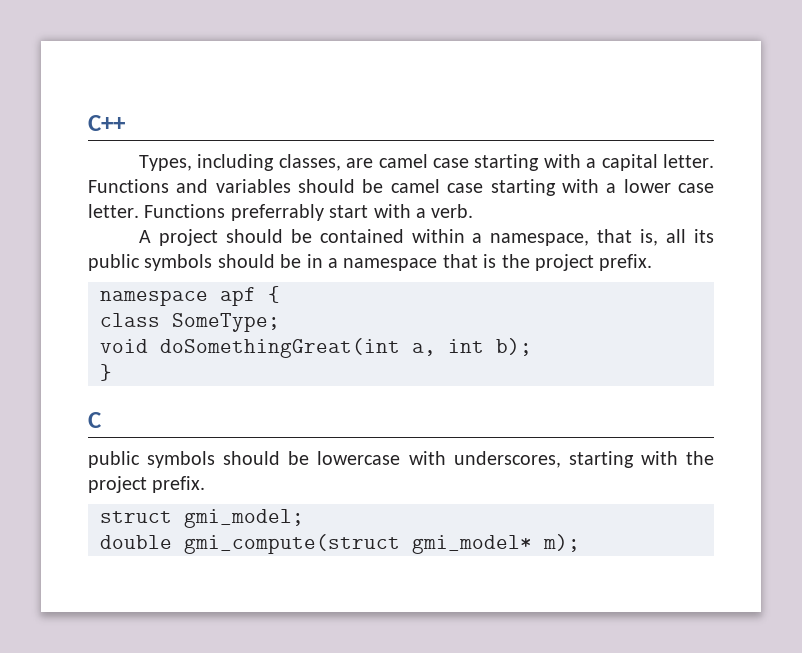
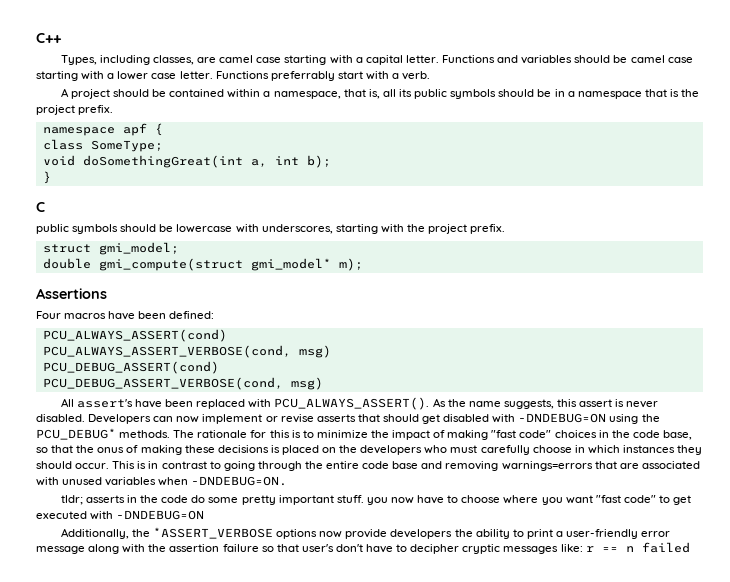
(580, 543) none -> [36,288,107,299] [36,311,215,320] [42,329,227,342] [42,345,331,358] [42,361,219,374] [42,377,323,390] [60,397,659,410] [36,413,660,424] [36,428,692,440] [36,445,703,455] [36,461,700,471] [36,476,288,486] [60,495,692,505] [36,510,205,520] [60,527,671,539] [36,542,690,554] // Assertions // Four macros have been defined: // PCU_ALWAYS_ASSERT(cond) // PCU_ALWAYS_ASSERT_VERBOSE(cond, msg) // PCU_DEBUG_ASSERT(cond) // PCU_DEBUG_ASSERT_VERBOSE(cond, msg) // All assert's have been replaced with PCU_ALWAYS_ASSERT(). As the name suggests, this assert is never disabled. Developers can now implement or revise asserts that should get disabled with -DNDEBUG=ON using the PCU_DEBUG* methods. The rationale for this is to minimize the impact of making "fast code" choices in the code base, so that the onus of making these decisions is placed on the developers who must carefully choose in which instances they should occur. This is in contrast to going through the entire code base and removing warnings=errors that are associated with unused variables when -DNDEBUG=ON. // tldr; asserts in the code do some pretty important stuff. you now have to choose where you want "fast code" to get executed with -DNDEBUG=ON // Additionally, the *ASSERT_VERBOSE options now provide developers the ability to print a user-friendly error message along with the assertion failure so that user's don't have to decipher cryptic messages like: r == n failed

